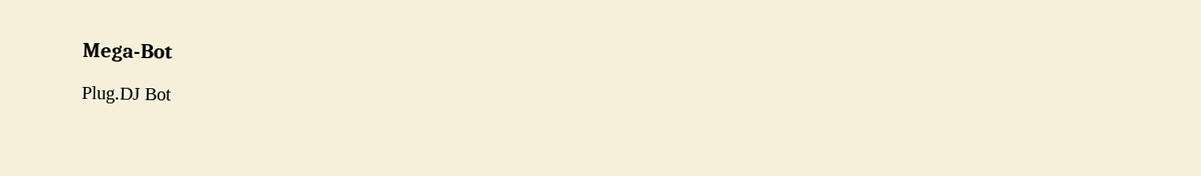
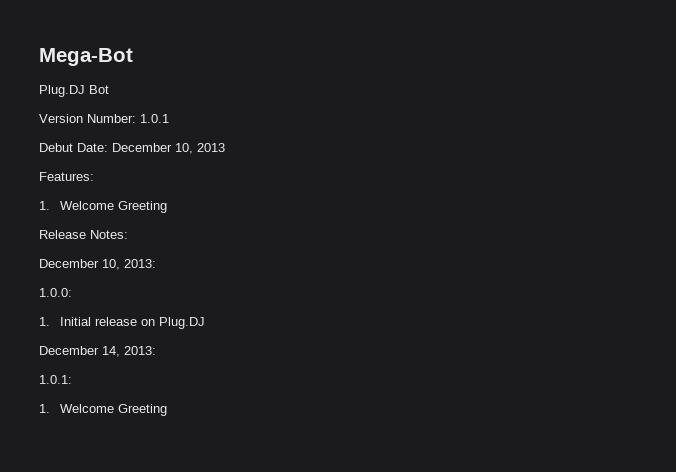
(172, 94) none -> [39,114,169,123] [39,143,225,154] [39,172,94,181] [39,201,167,213] [39,230,128,239] [39,259,156,270] [39,288,72,297] [39,317,205,329] [39,346,156,357] [39,375,72,384] [39,404,167,416] // Version Number: 1.0.1 // Debut Date: December 10, 2013 // Features: // 1. Welcome Greeting // Release Notes: // December 10, 2013: // 1.0.0: // 1. Initial release on Plug.DJ // December 14, 2013: // 1.0.1: // 1. Welcome Greeting

